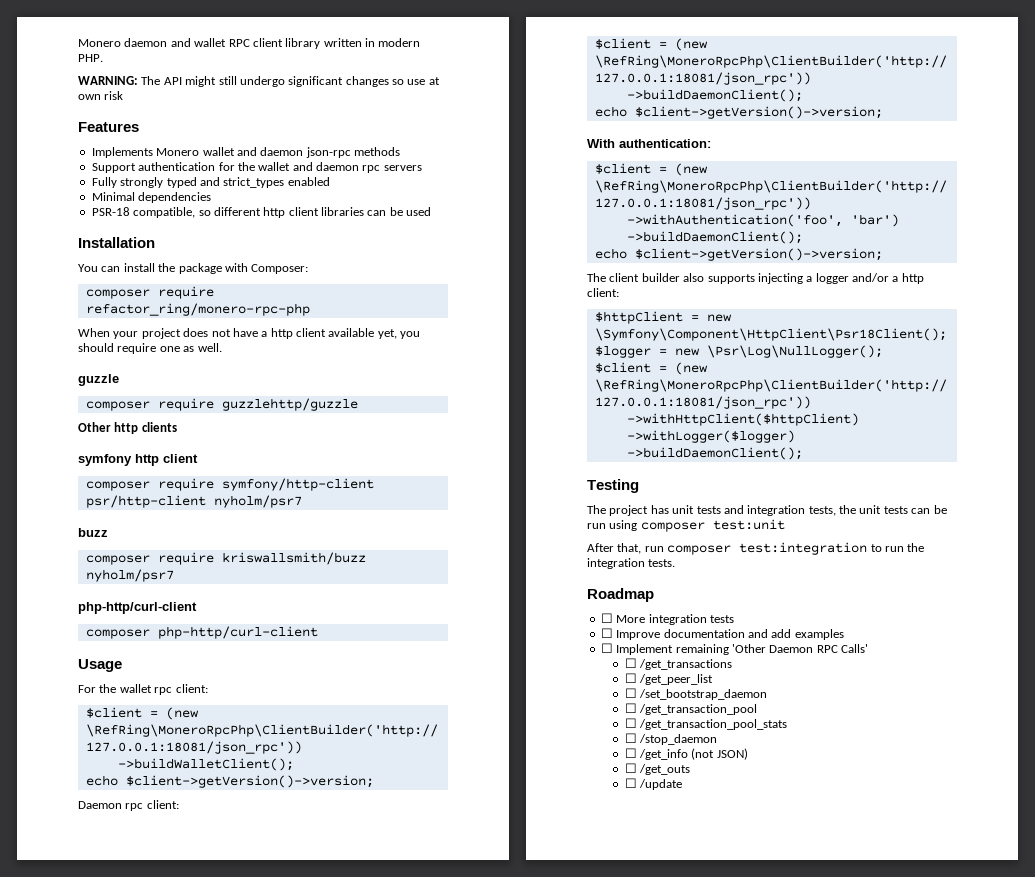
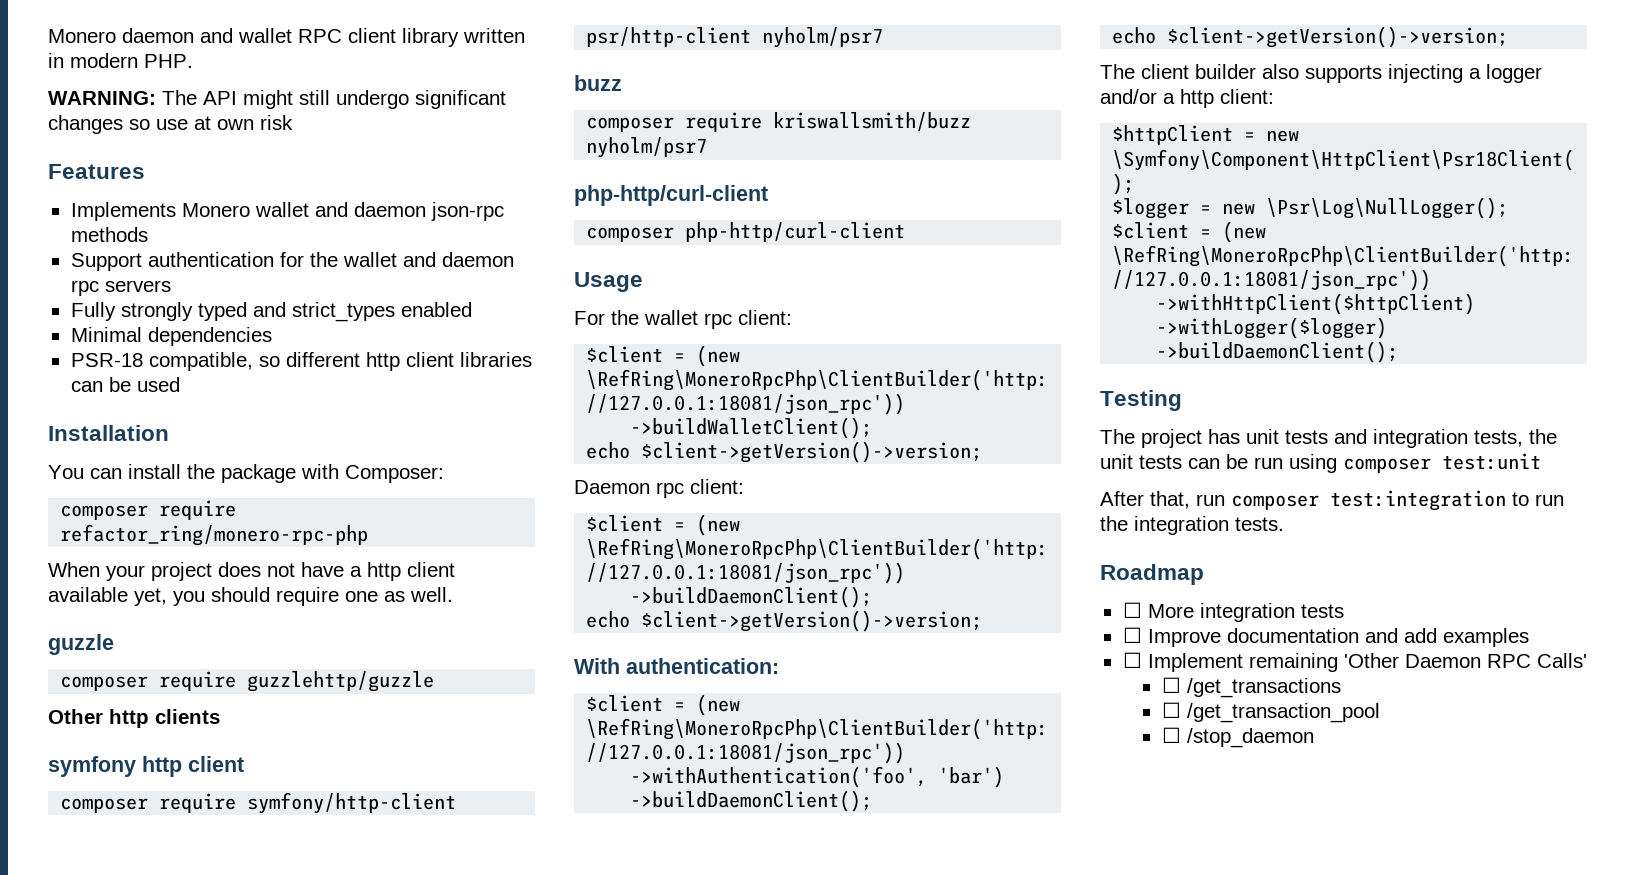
[624,673,713,685] [624,688,767,700] // ☐ /get_peer_list // ☐ /set_bootstrap_daemon -> (1341, 688) none
[624,718,787,730] // ☐ /get_transaction_pool_stats -> (1380, 713) none
[624,748,748,760] [624,763,690,775] [624,778,682,790] // ☐ /get_info (not JSON) // ☐ /get_outs // ☐ /update -> (1314, 738) none

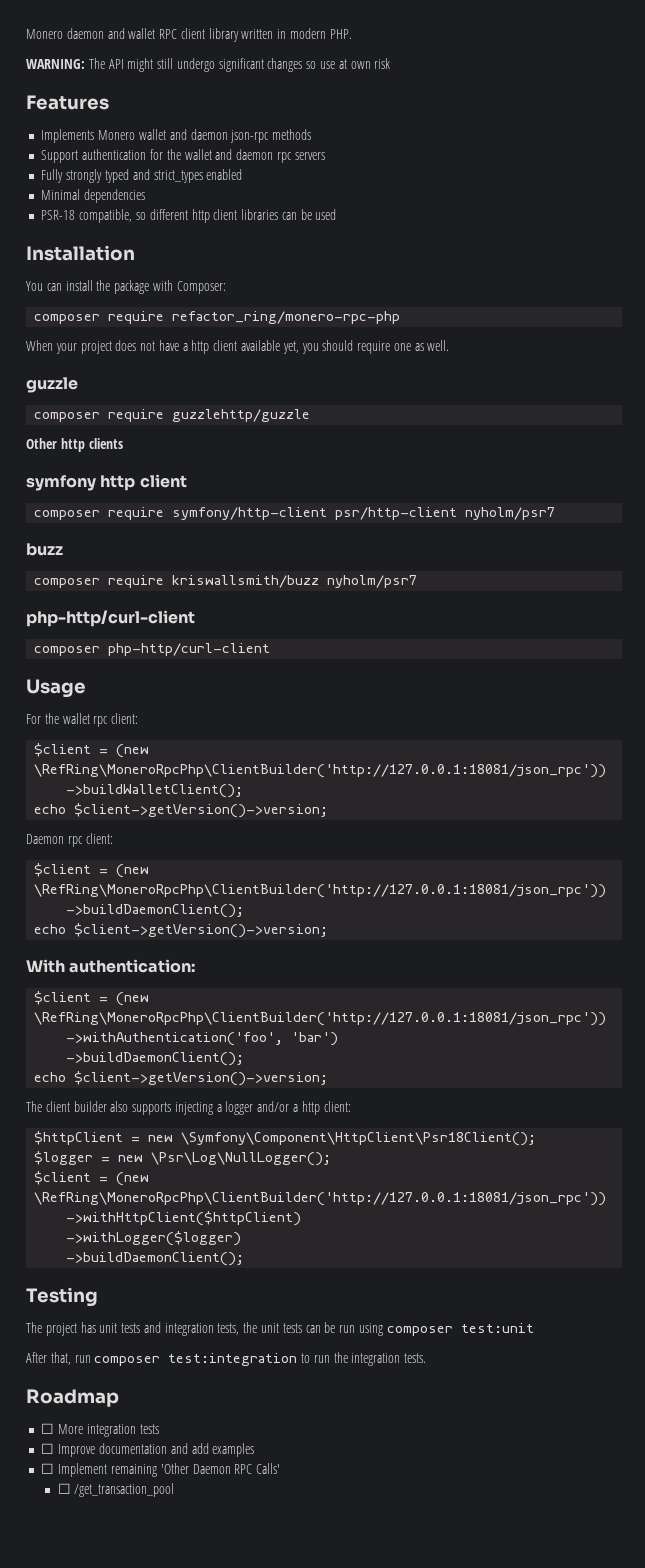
[1161,677,1341,698] // ☐ /get_transactions -> (281, 1468) none
[1161,727,1314,748] // ☐ /stop_daemon -> (175, 1490) none

